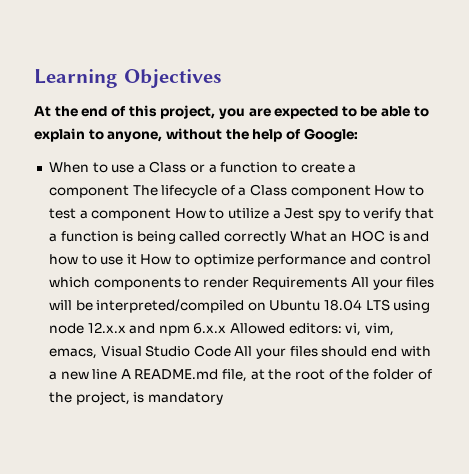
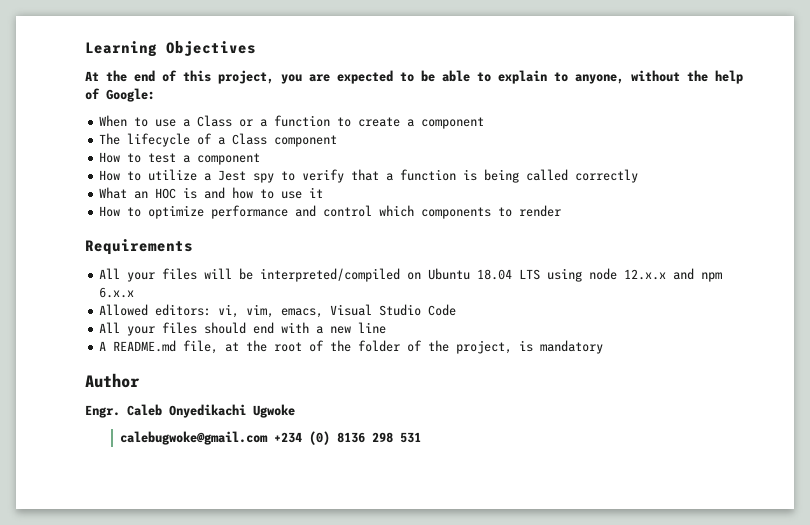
(129, 191) none -> (485, 123) //
(371, 191) none -> (338, 141) //
(172, 214) none -> (261, 159) //
(287, 237) none -> (639, 176) //
(137, 259) none -> (324, 192) //
(249, 282) none -> (562, 211) //
(348, 283) none -> (193, 247) //
(227, 328) none -> (135, 292) //
(231, 351) none -> (457, 310) //
(118, 374) none -> (387, 328) //
(223, 398) none -> [85,373,140,388] [85,404,295,418] [119,431,421,445] // Author // Engr. Caleb Onyedikachi Ugwoke // calebugwoke@gmail.com +234 (0) 8136 298 531

